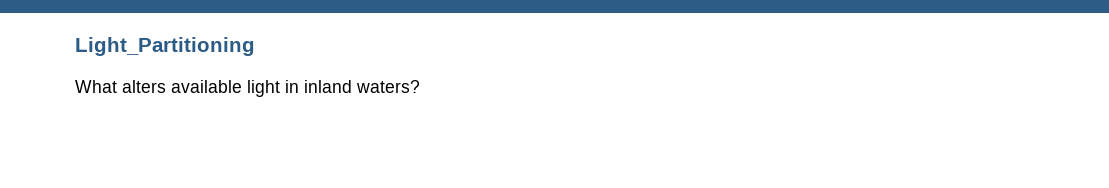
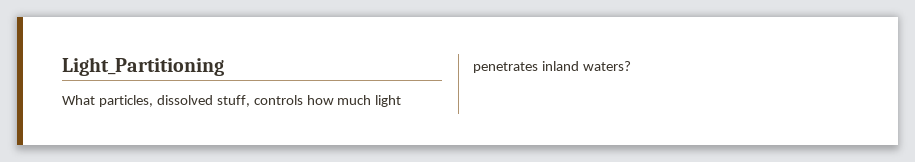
[122,80,299,97] alters available light in -> [98,95,402,107] [473,62,538,73] particles, dissolved stuff, controls how much light penetrates

